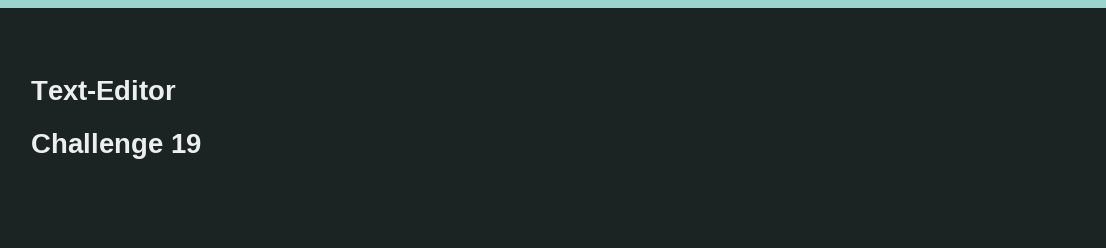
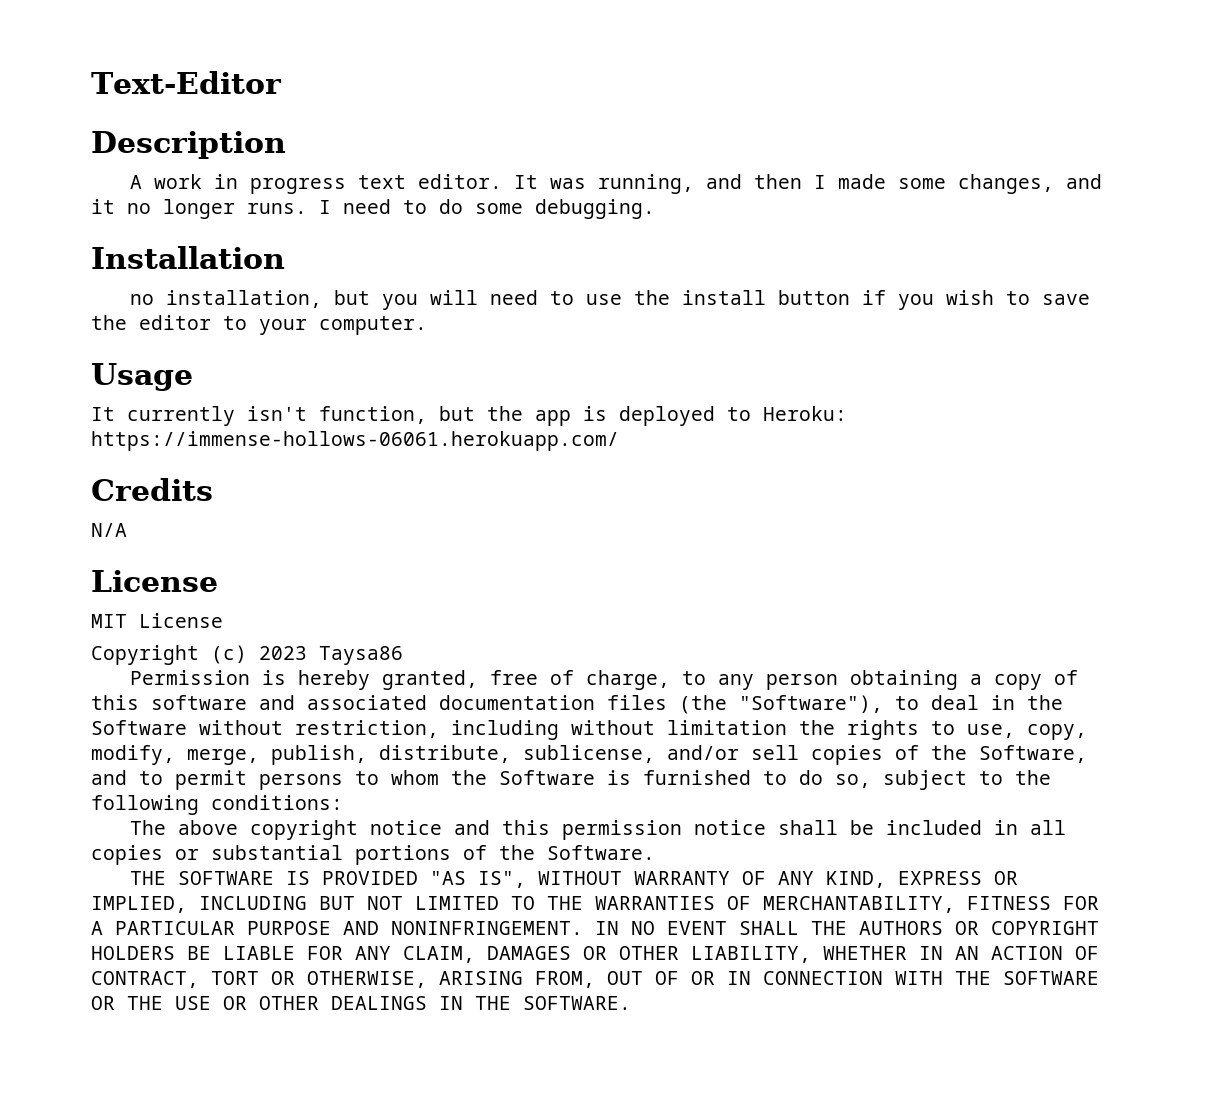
[31,133,201,159] Challenge 19 -> [91,131,286,159] [130,174,1103,194] [91,199,655,219] [91,246,285,269] [130,290,1091,310] [91,315,427,335] [91,363,193,391] [91,406,847,426] [91,431,619,451] [91,478,213,501] [91,523,127,537] [91,570,218,592] [91,613,223,628] [91,645,403,665] [130,670,1079,690] [91,695,1063,714] [91,720,1087,740] [91,745,1087,765] [91,770,1051,790] [91,795,343,815] [130,820,1067,840] [91,845,655,865] [130,871,1019,888] [91,896,1099,913] [91,921,1099,935] [91,946,1099,963] [91,971,1099,988] [91,996,631,1010] Description // A work in progress text editor. It was running, and then I made some changes, and it no longer runs. I need to do some debugging. // Installation // no installation, but you will need to use the install button if you wish to save the editor to your computer. // Usage // It currently isn't function, but the app is deployed to Heroku: https://immense-hollows-06061.herokuapp.com/ // Credits // N/A // License // MIT License // Copyright (c) 2023 Taysa86 // Permission is hereby granted, free of charge, to any person obtaining a copy of this software and associated documentation files (the "Software"), to deal in the Software without restriction, including without limitation the rights to use, copy, modify, merge, publish, distribute, sublicense, and/or sell copies of the Software, and to permit persons to whom the Software is furnished to do so, subject to the following conditions: // The above copyright notice and this permission notice shall be included in all copies or substantial portions of the Software. // THE SOFTWARE IS PROVIDED "AS IS", WITHOUT WARRANTY OF ANY KIND, EXPRESS OR IMPLIED, INCLUDING BUT NOT LIMITED TO THE WARRANTIES OF MERCHANTABILITY, FITNESS FOR A PARTICULAR PURPOSE AND NONINFRINGEMENT. IN NO EVENT SHALL THE AUTHORS OR COPYRIGHT HOLDERS BE LIABLE FOR ANY CLAIM, DAMAGES OR OTHER LIABILITY, WHETHER IN AN ACTION OF CONTRACT, TORT OR OTHERWISE, ARISING FROM, OUT OF OR IN CONNECTION WITH THE SOFTWARE OR THE USE OR OTHER DEALINGS IN THE SOFTWARE.

